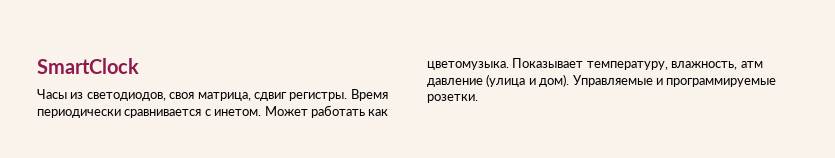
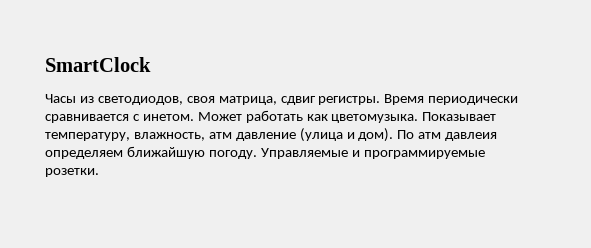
(570, 80) none -> [397,130,498,141] [45,146,257,159] По атм давлеия определяем ближайшую погоду.

